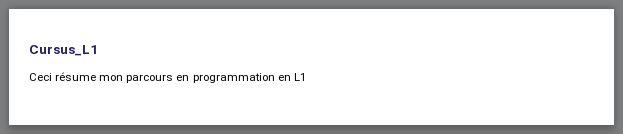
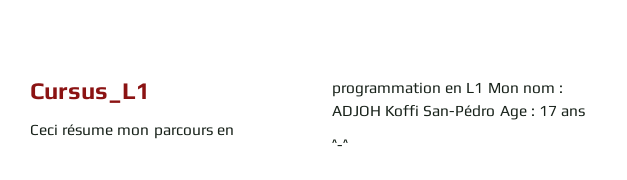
(306, 77) none -> [487,82,563,94] [332,105,586,120] [332,139,348,150] Mon nom : ADJOH Koffi San-Pédro Age : 17 ans // ^-^

